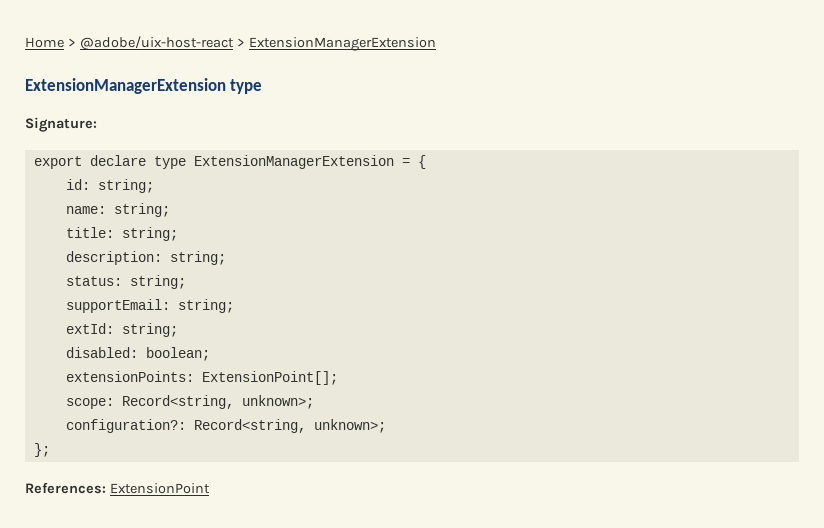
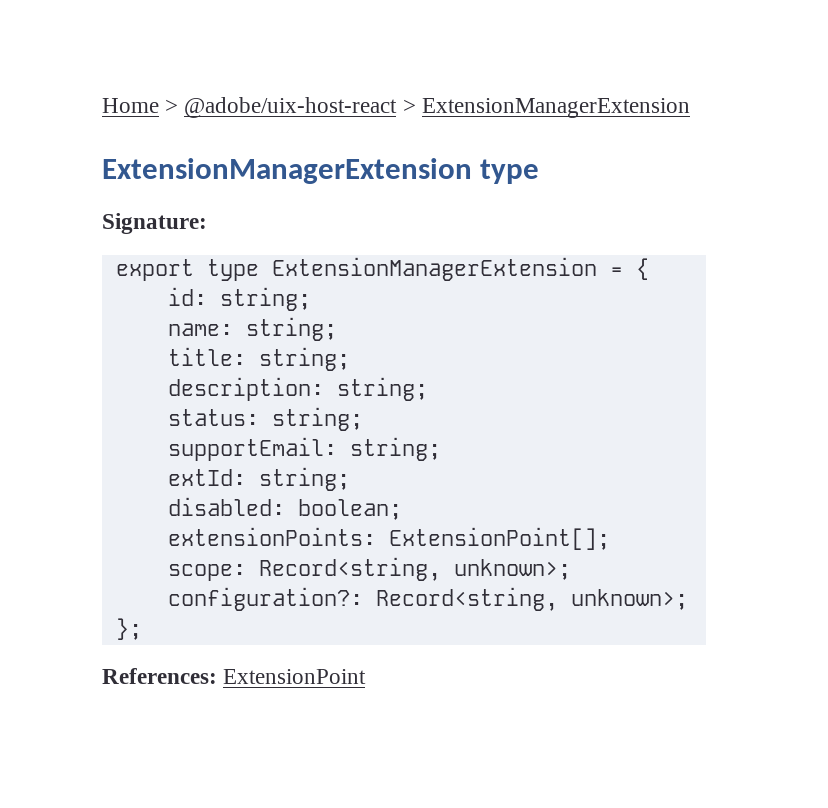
[89,155,146,166] declare -> (194, 270) none

